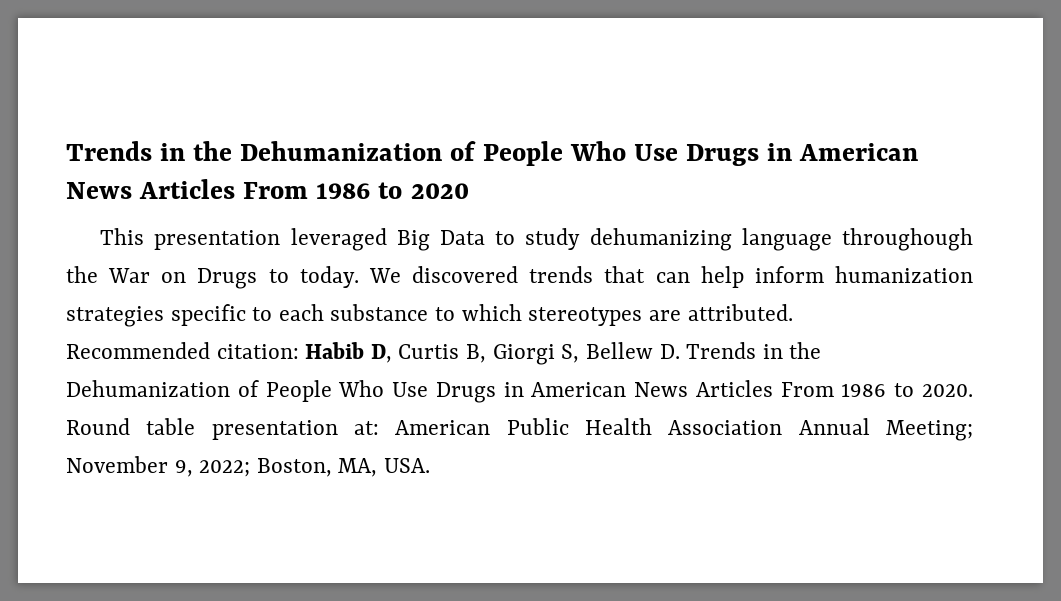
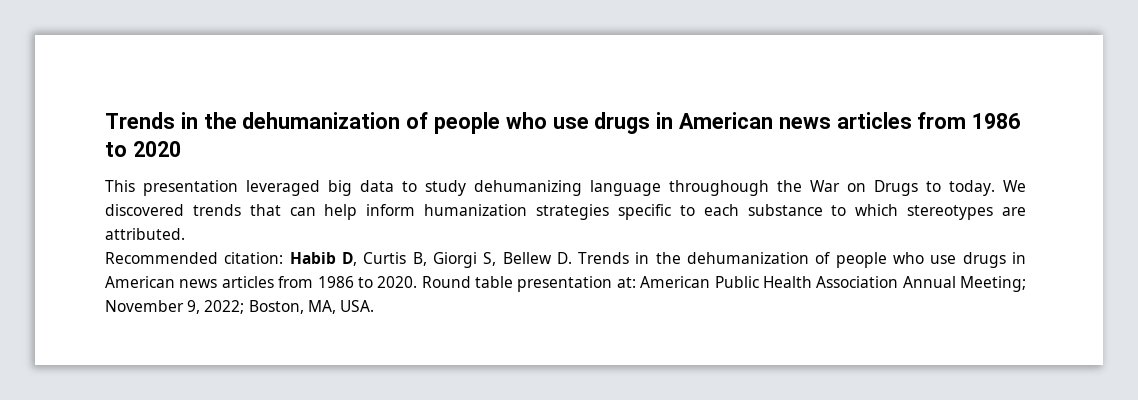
[66,141,919,166] [66,179,309,199] Trends in the Dehumanization of People Who Use Drugs in American News Articles From -> [105,112,967,134] Trends in the dehumanization of people who use drugs in American news articles from
[396,230,486,251] Big Data -> [328,180,394,196] big data
[66,380,834,403] Dehumanization of People Who Use Drugs in American News Articles From -> [687,252,1026,268] [105,276,314,288] dehumanization of people who use drugs in American news articles from

